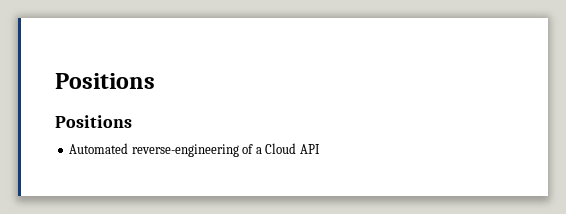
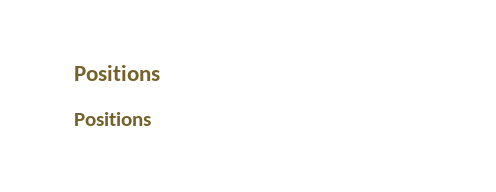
[69,143,320,157] // Automated reverse-engineering of a Cloud API -> (151, 119) none

